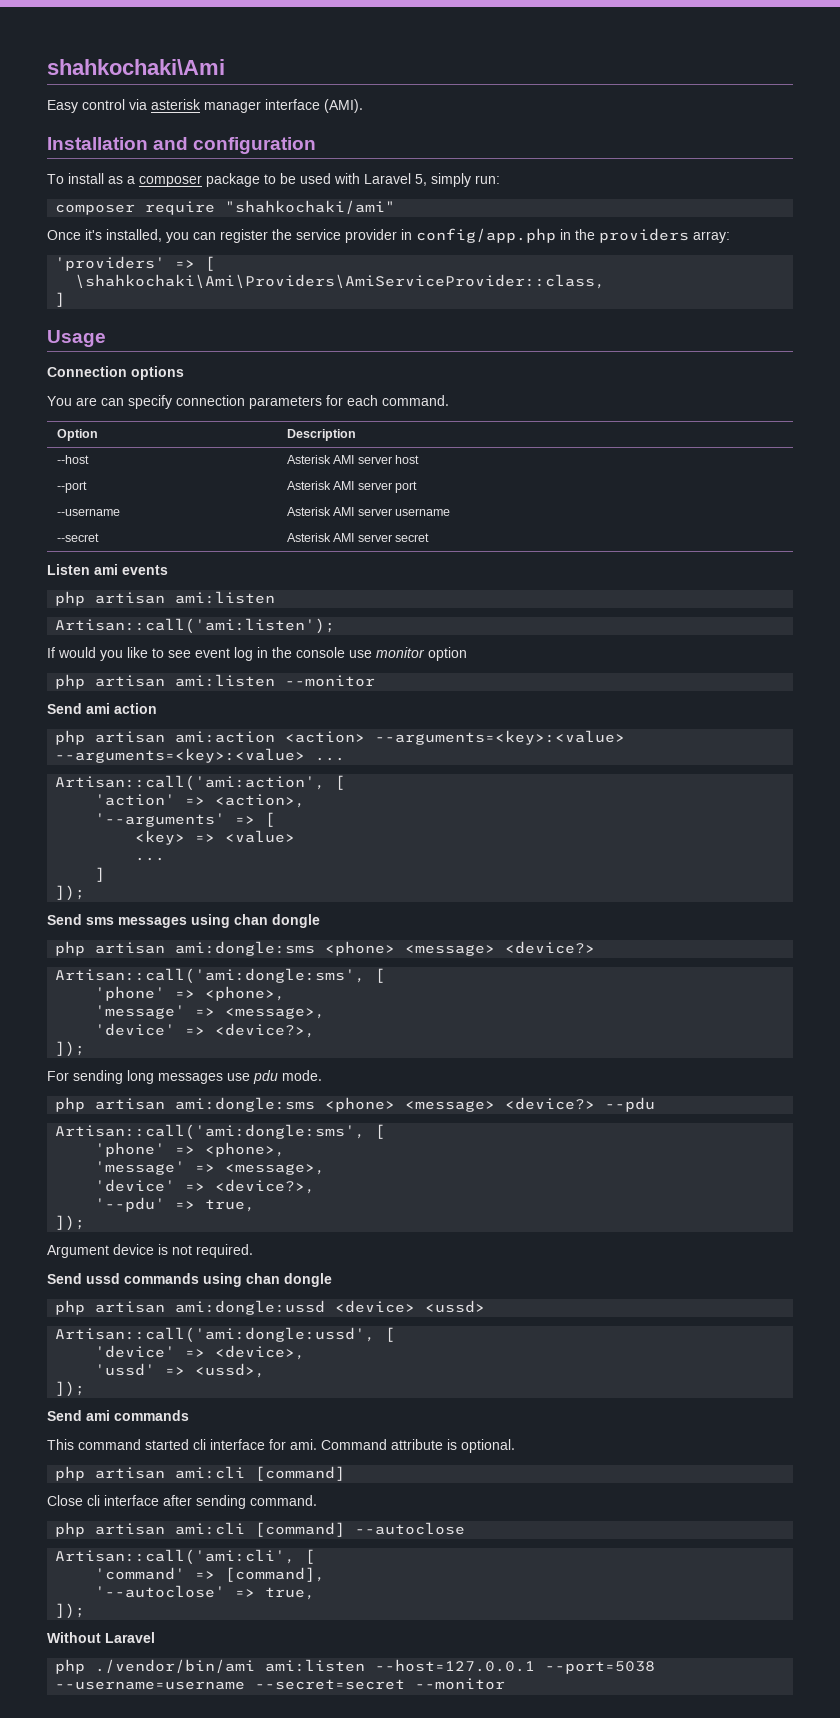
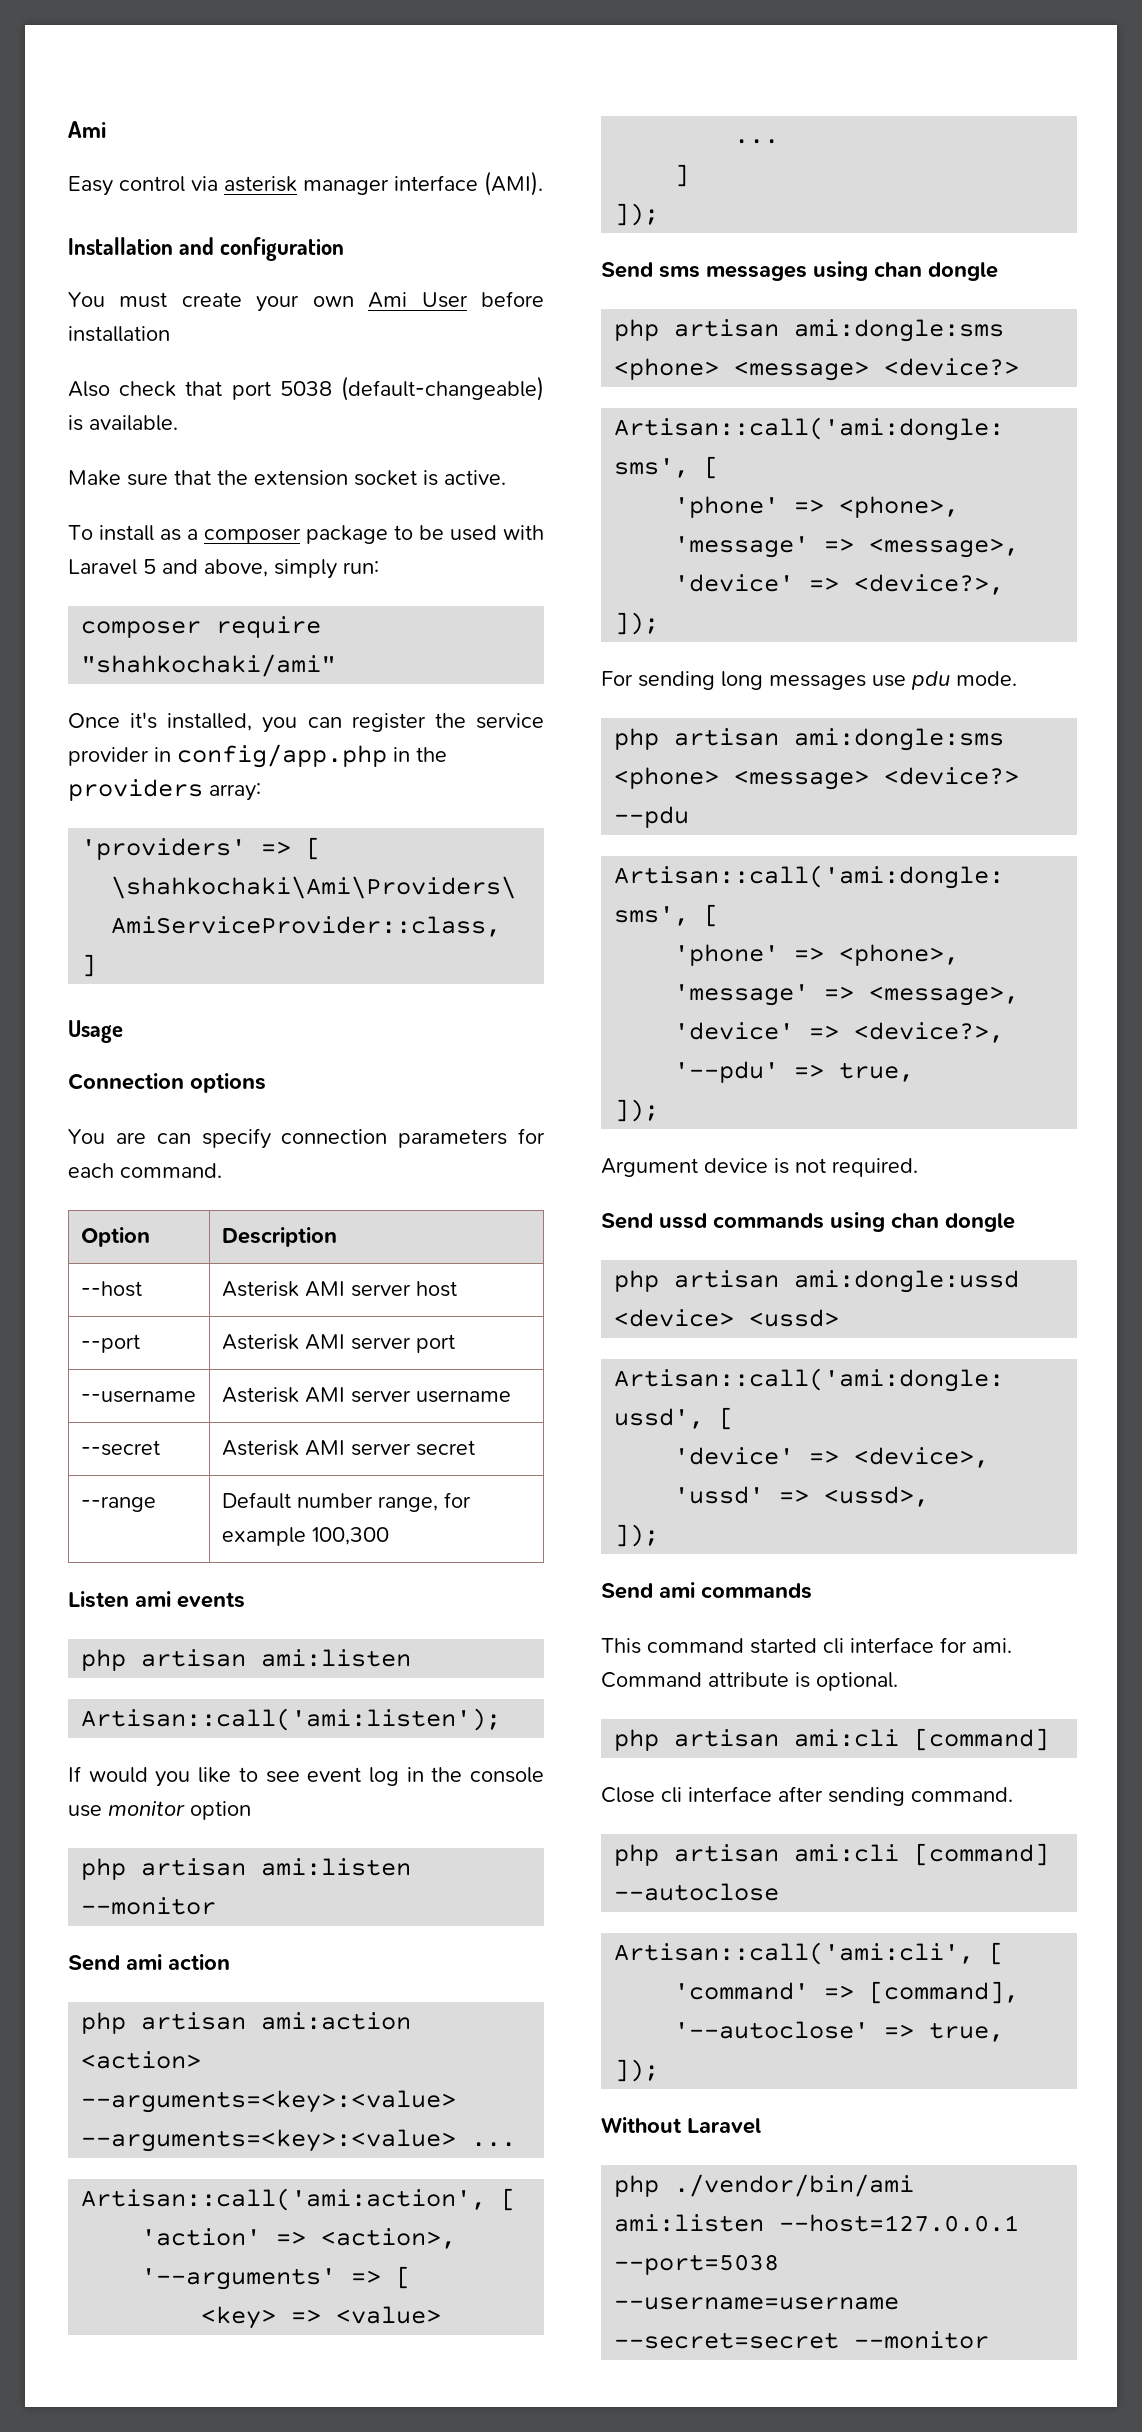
[47,59,225,75] shahkochaki\Ami -> [68,121,106,138] Ami
(317, 145) none -> [68,291,544,312] [68,326,170,342] [68,376,544,401] [68,415,178,431] [68,470,506,486] // You must create your own Ami User before installation // Also check that port 5038 (default-changeable) is available. // Make sure that the extension socket is active.
[415,174,427,186] 5, -> [143,559,268,577] 5 and above,
(430, 537) none -> [80,1496,156,1512] [221,1492,471,1512] [221,1527,389,1546] // --range | Default number range, for example 100,300

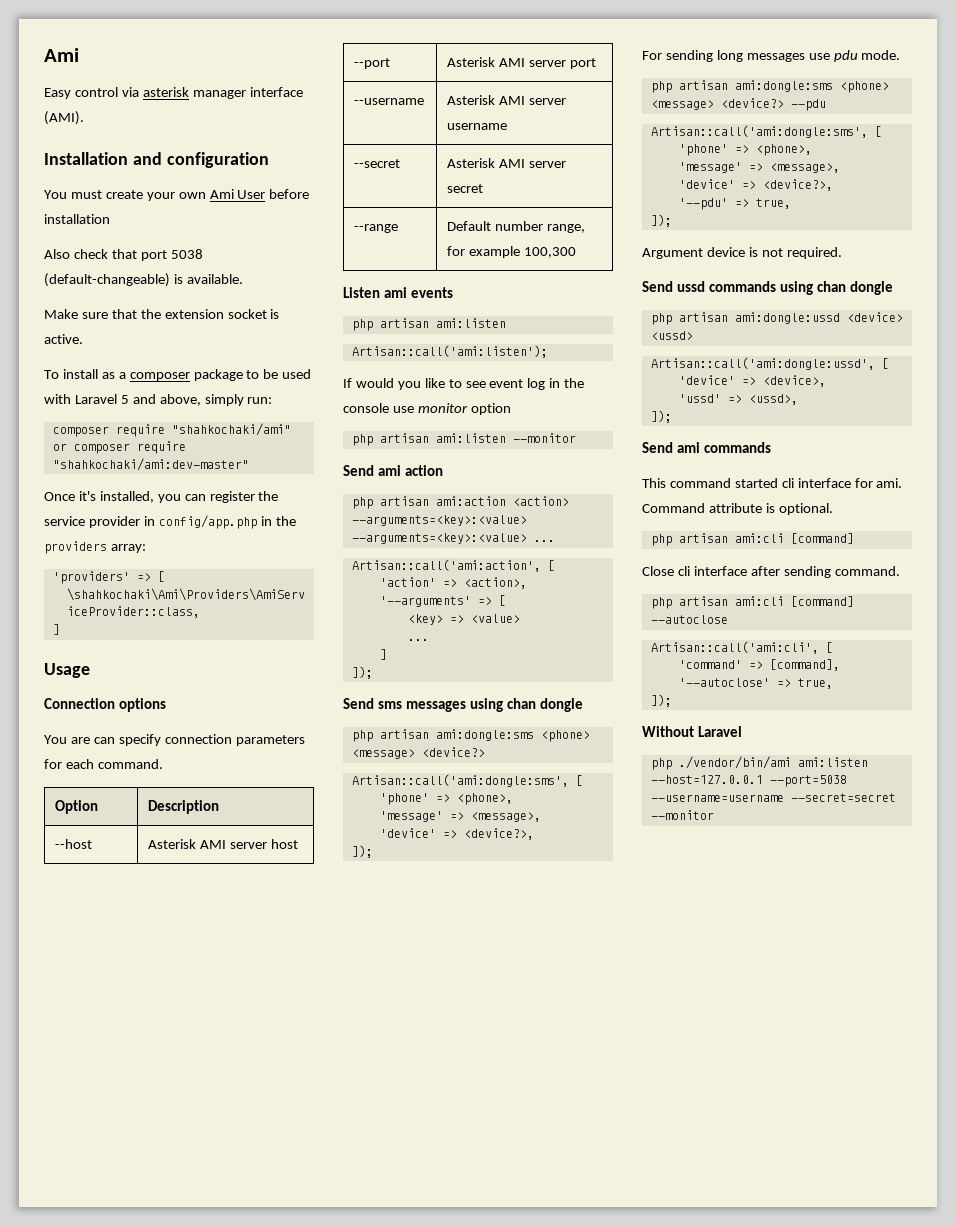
(337, 665) none -> [52,441,186,454] [52,458,249,471] or composer require "shahkochaki/ami:dev-master"

